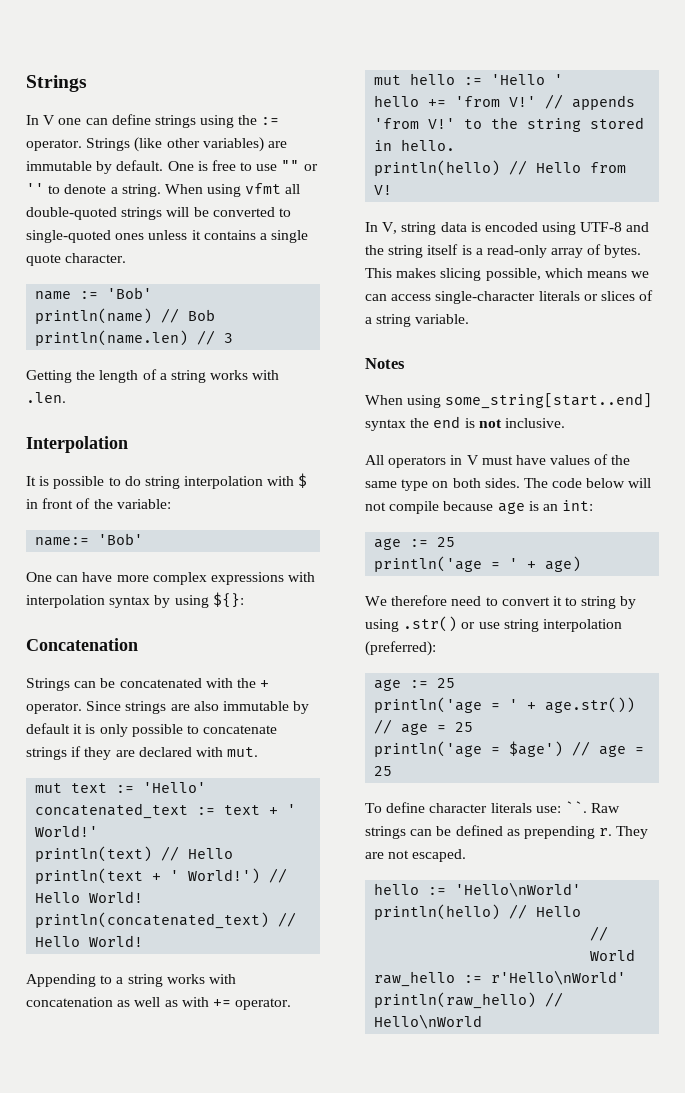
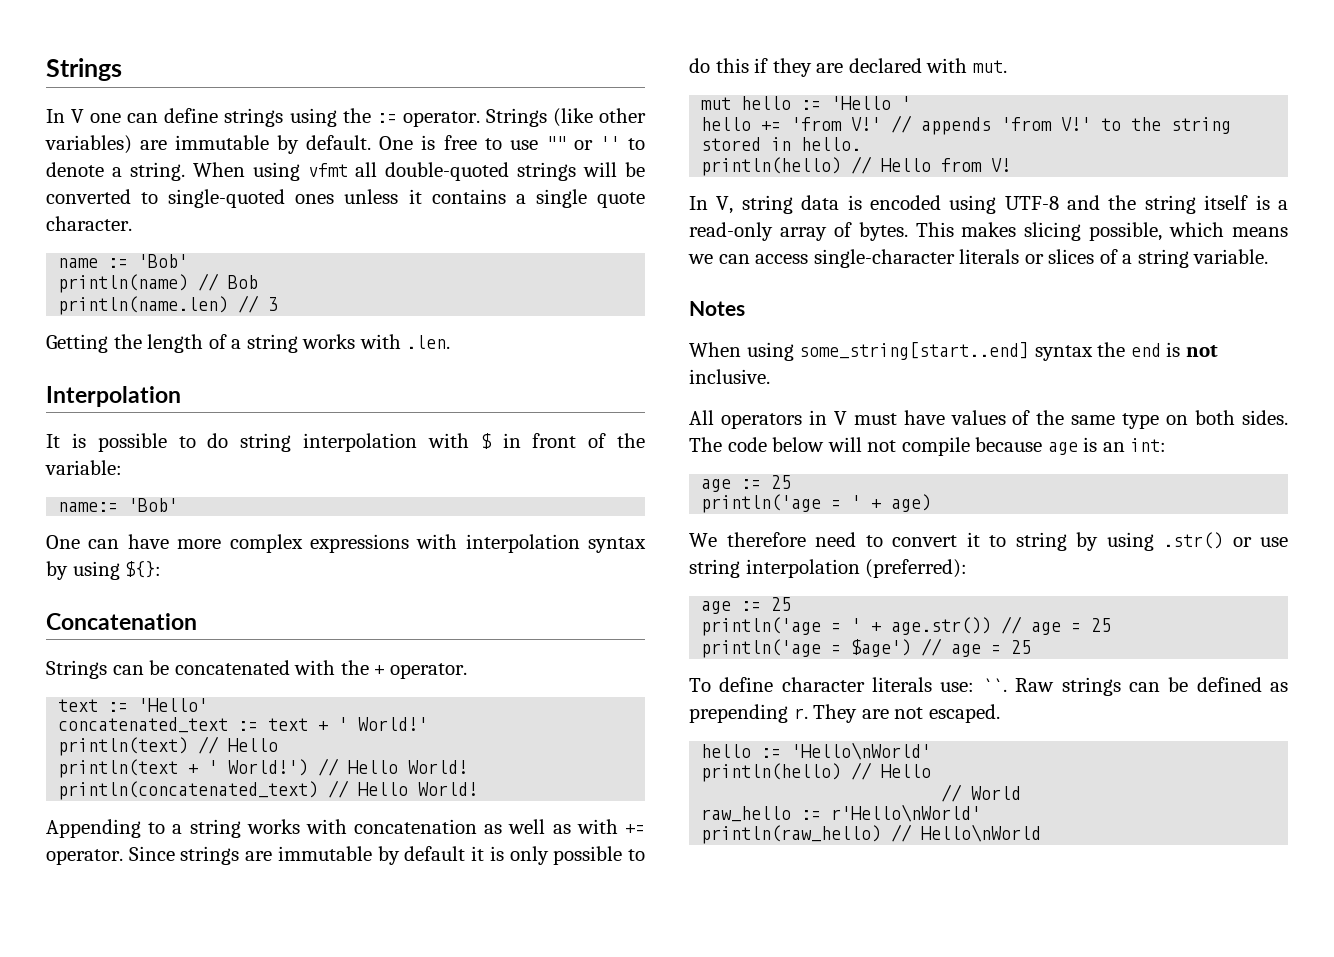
[86,701,310,714] [26,723,278,737] [26,746,259,760] [35,783,63,793] Since strings are also immutable by default it is only possible to concatenate strings if they are declared with mut. // mut -> (467, 671) //
(292, 1004) none -> [128,846,646,865] [689,58,1007,77] Since strings are immutable by default it is only possible to do this if they are declared with mut.

